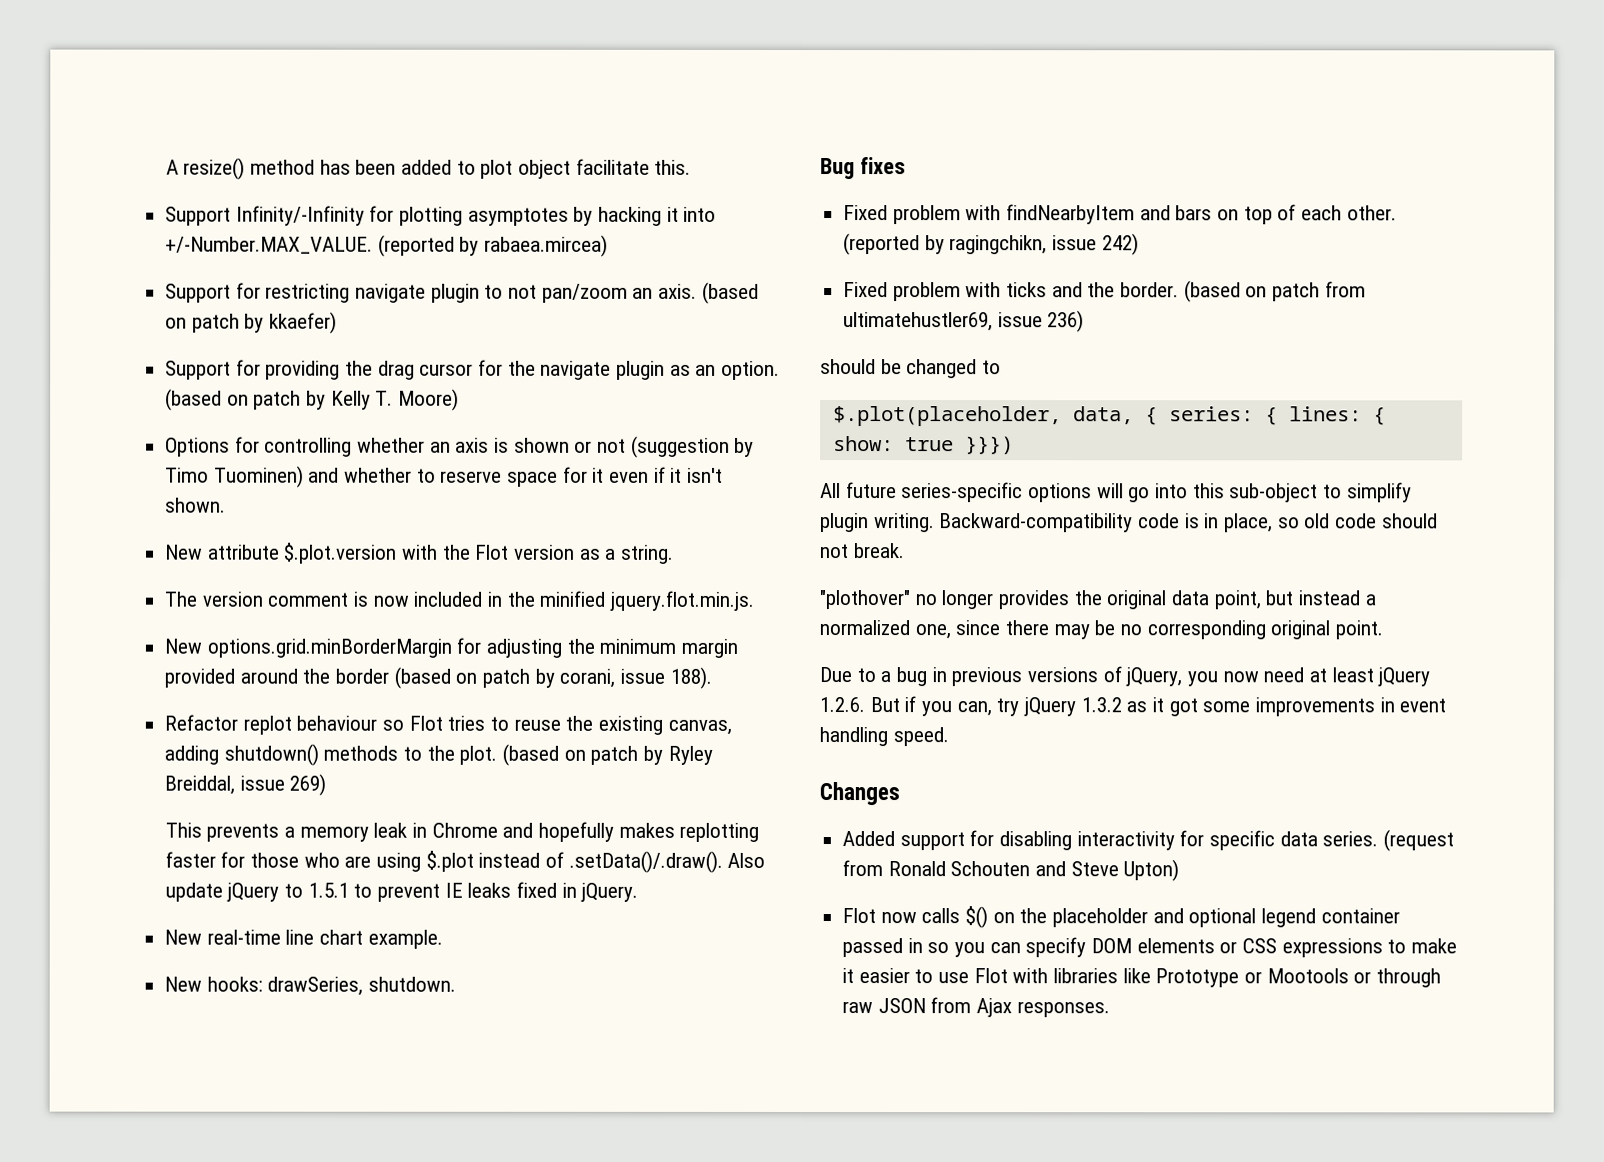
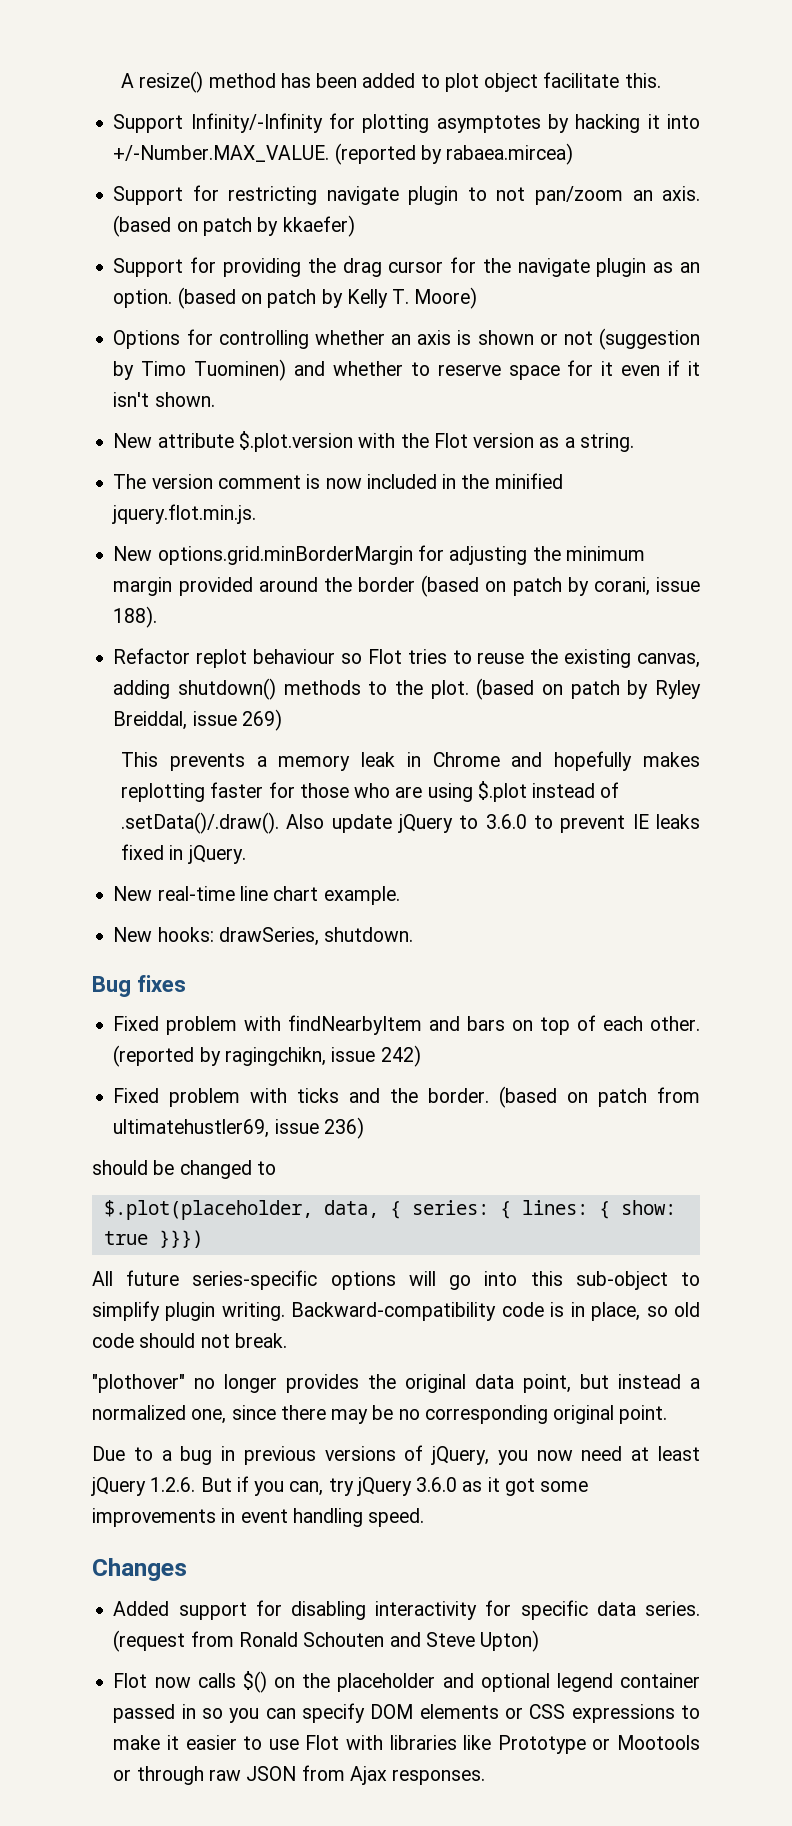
[307,882,349,898] 1.5.1 -> [485,814,527,829] 3.6.0
[1080,697,1122,713] 1.3.2 -> [416,1477,458,1492] 3.6.0

